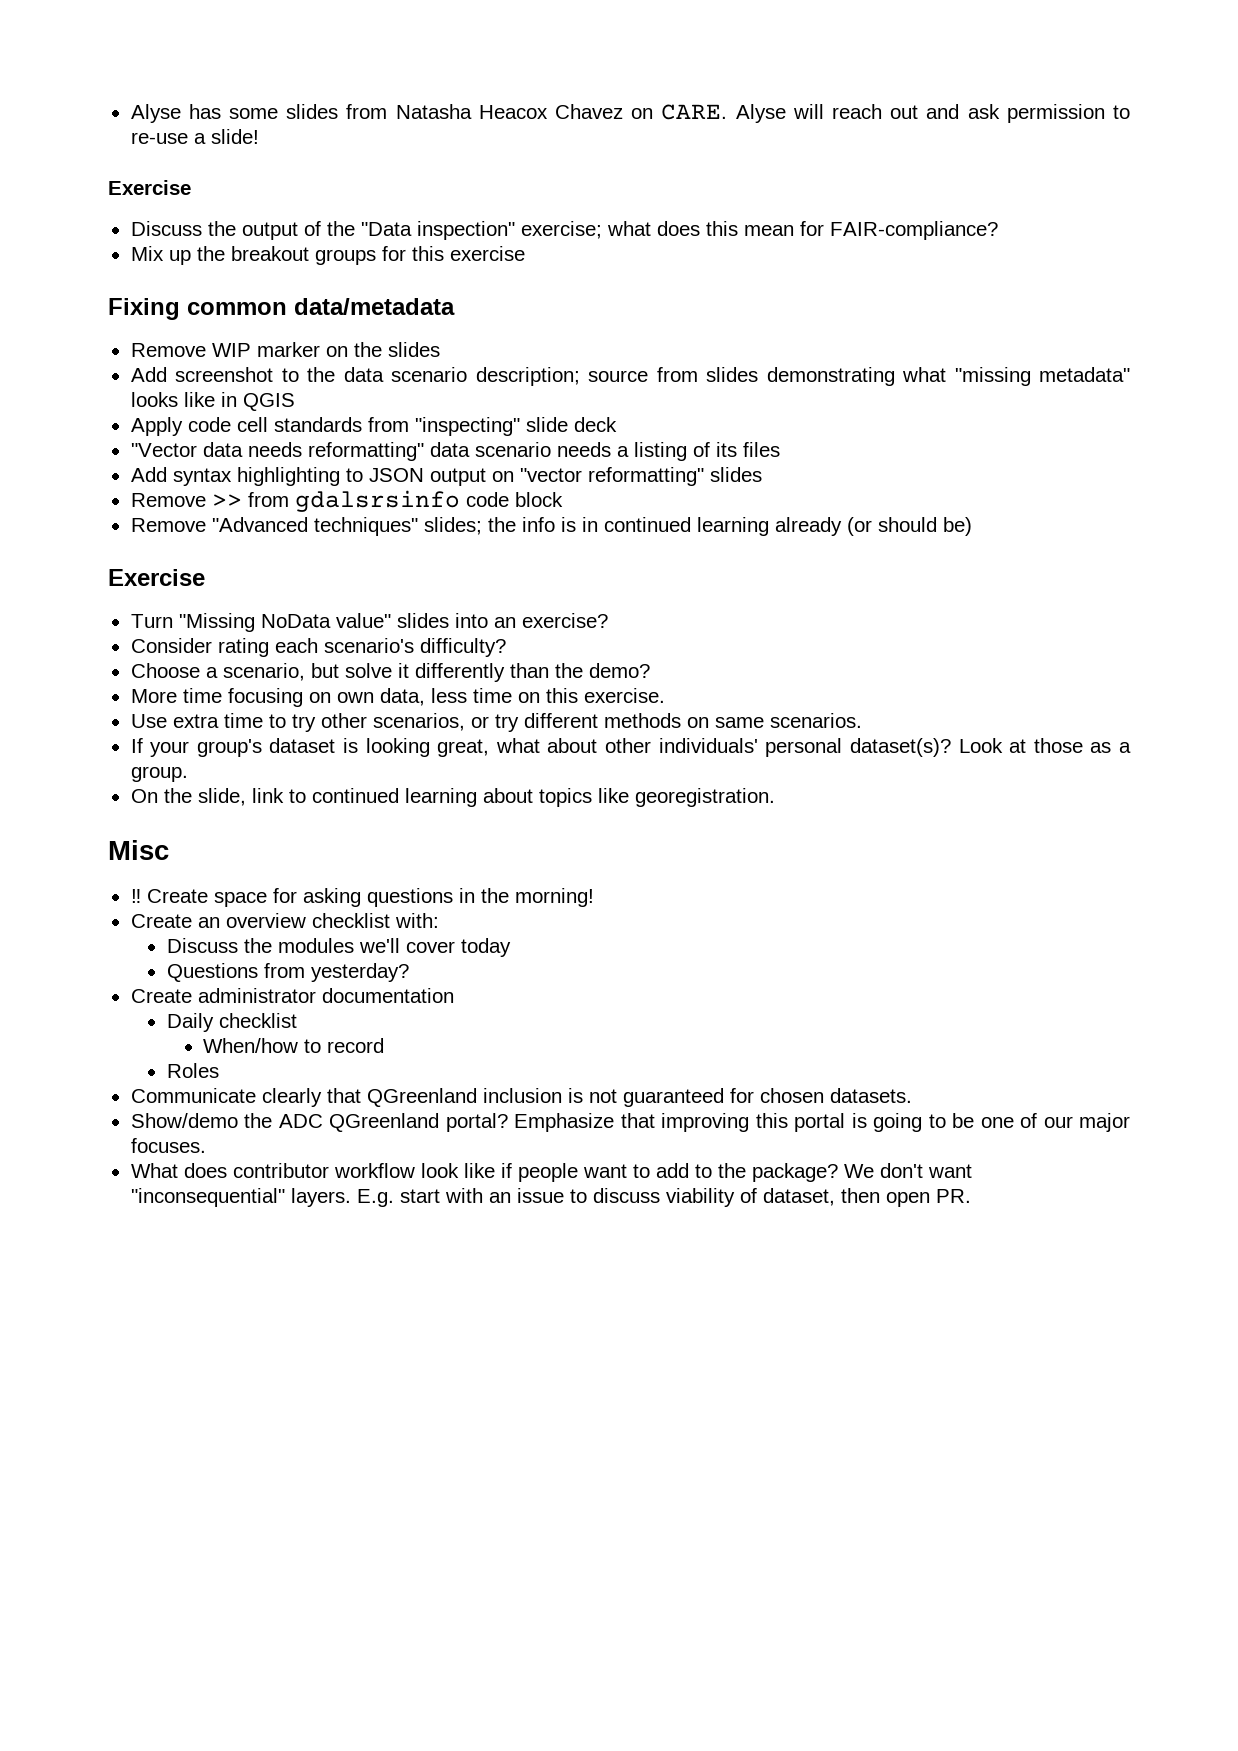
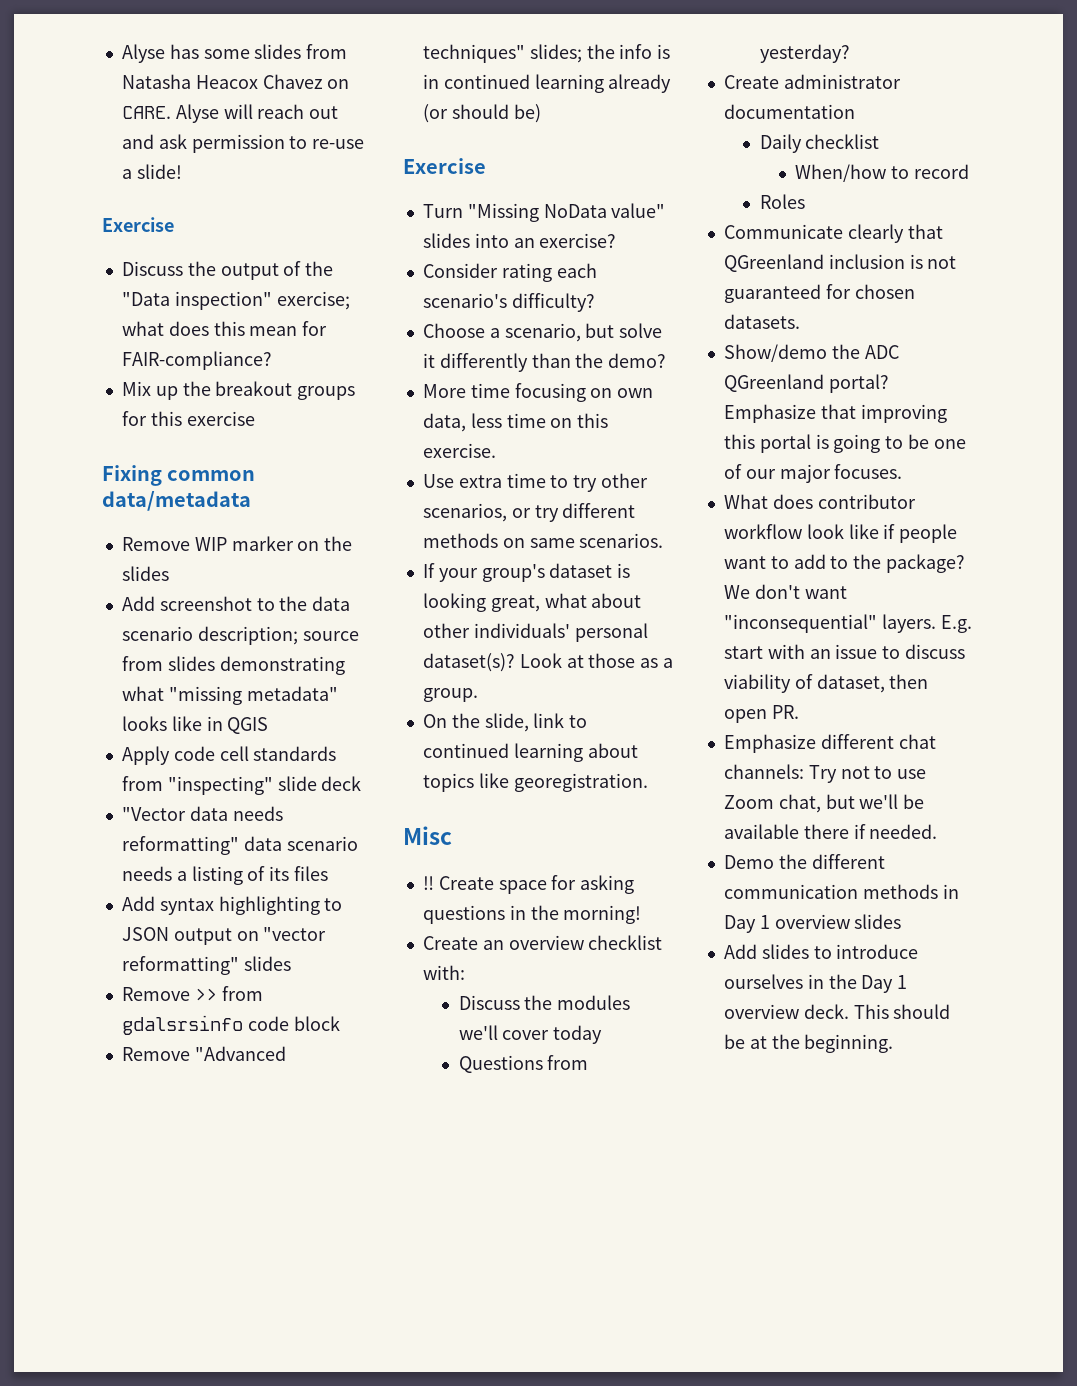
(971, 1196) none -> [723,734,936,753] [723,764,927,783] [723,794,925,813] [723,824,938,839] [723,854,885,869] [723,884,959,899] [723,914,902,933] [723,944,919,959] [723,974,908,993] [723,1004,951,1019] [723,1034,894,1053] // Emphasize different chat channels: Try not to use Zoom chat, but we'll be available there if needed. // Demo the different communication methods in Day 1 overview slides // Add slides to introduce ourselves in the Day 1 overview deck. This should be at the beginning.

